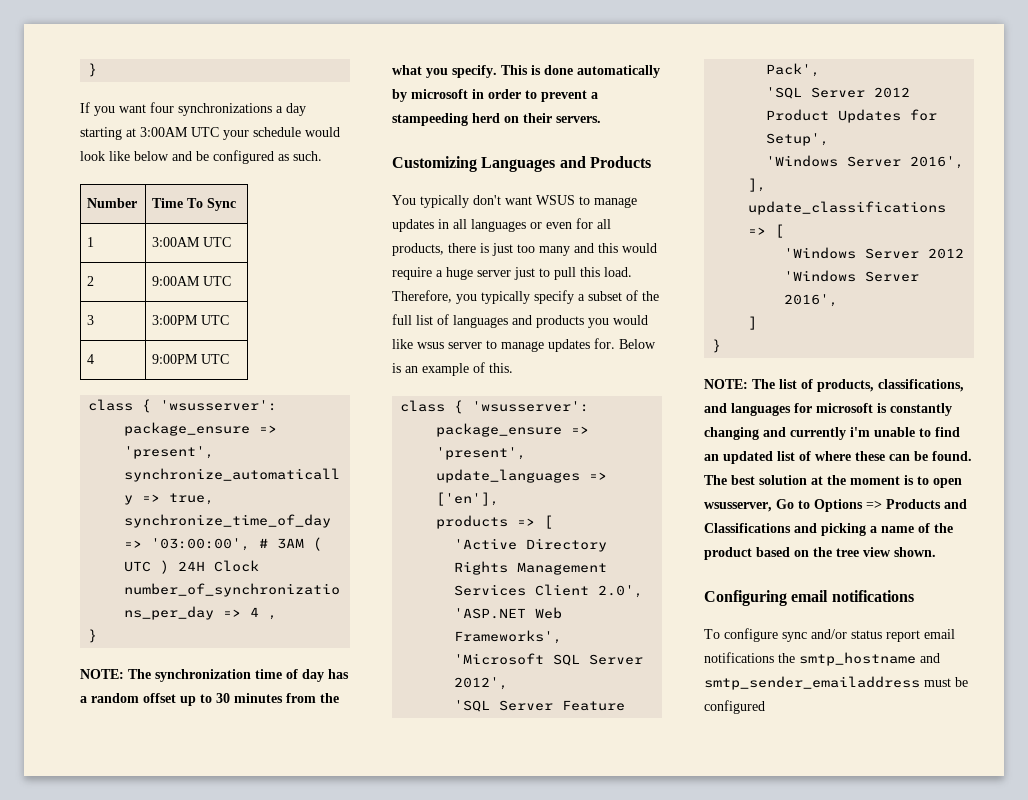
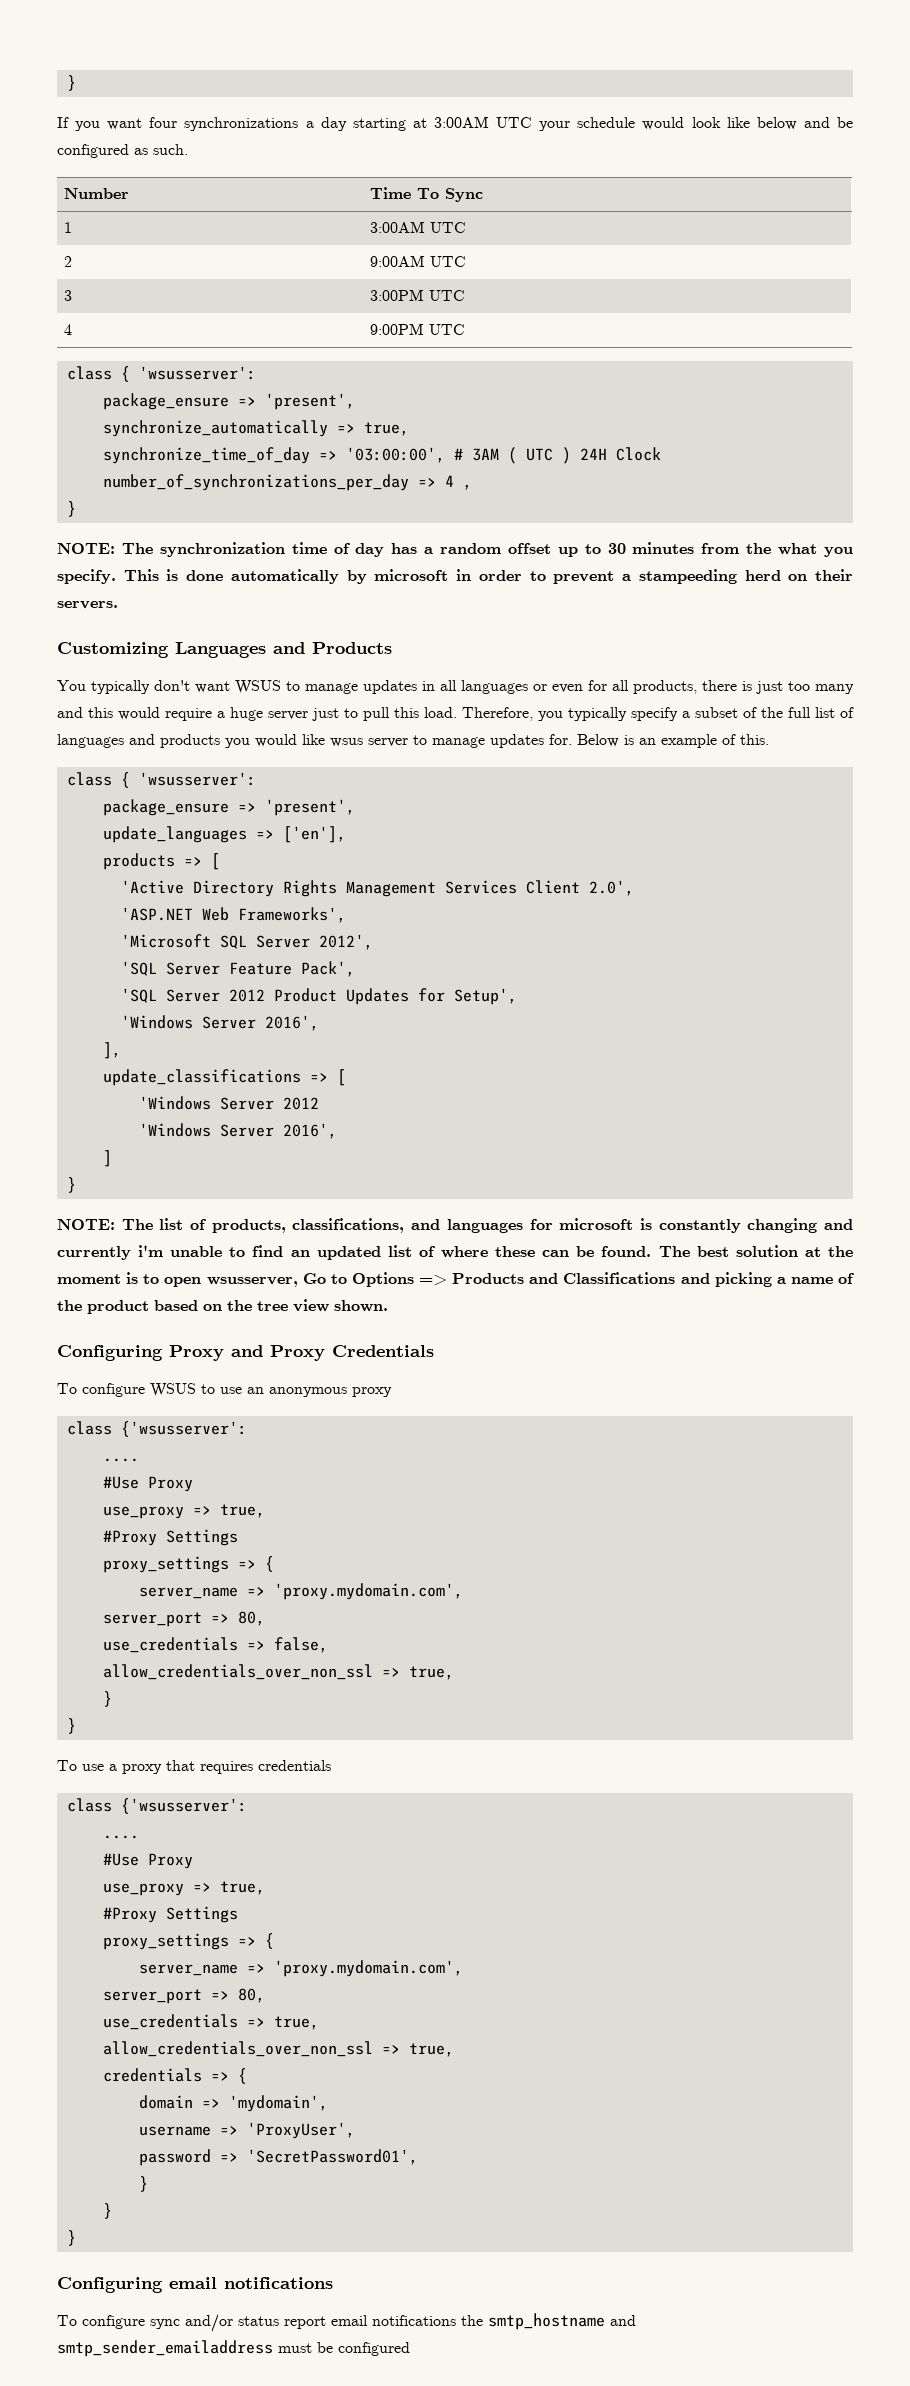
(936, 552) none -> [57,1345,434,1361] [57,1383,392,1397] [66,1421,247,1437] [102,1458,139,1462] [102,1476,193,1492] [102,1504,265,1519] [102,1529,238,1546] [102,1556,274,1573] [138,1583,463,1600] [102,1611,265,1627] [102,1637,328,1653] [102,1664,454,1680] [102,1691,112,1707] [66,1718,76,1734] [57,1760,331,1774] [66,1798,247,1814] [102,1835,139,1839] [102,1853,193,1869] [102,1881,265,1896] [102,1906,238,1923] [102,1933,274,1950] [138,1960,463,1977] [102,1988,265,2004] [102,2014,319,2030] [102,2041,454,2057] [102,2068,247,2084] [138,2095,328,2112] [138,2122,355,2139] [138,2149,418,2166] [138,2176,148,2192] [102,2203,112,2219] [66,2230,76,2246] // Configuring Proxy and Proxy Credentials // To configure WSUS to use an anonymous proxy // class {'wsusserver': // .... // #Use Proxy // use_proxy => true, // #Proxy Settings // proxy_settings => { // server_name => 'proxy.mydomain.com', // server_port => 80, // use_credentials => false, // allow_credentials_over_non_ssl => true, // } // } // To use a proxy that requires credentials // class {'wsusserver': // .... // #Use Proxy // use_proxy => true, // #Proxy Settings // proxy_settings => { // server_name => 'proxy.mydomain.com', // server_port => 80, // use_credentials => true, // allow_credentials_over_non_ssl => true, // credentials => { // domain => 'mydomain', // username => 'ProxyUser', // password => 'SecretPassword01', // } // } // }

